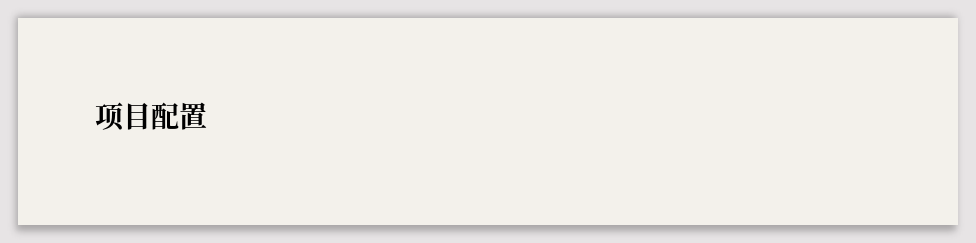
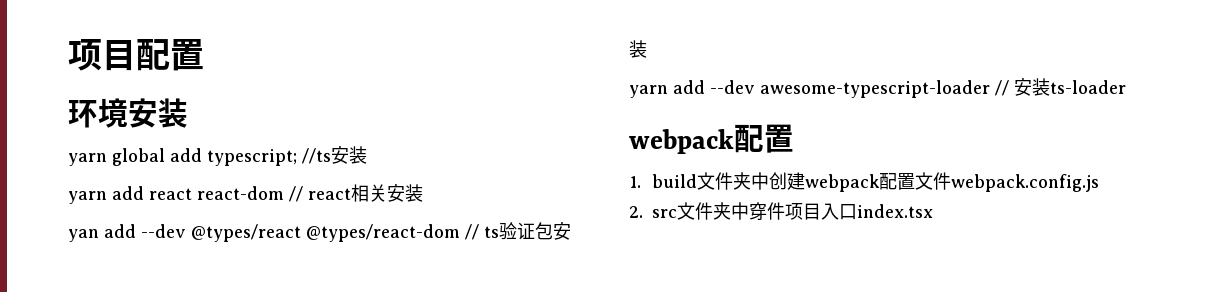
(207, 116) none -> [68,98,188,128] [68,146,367,166] [68,184,423,204] [68,222,571,242] [629,40,647,58] [629,78,1126,98] [629,124,794,154] [629,172,1100,192] [629,202,934,221] // 环境安装 // yarn global add typescript; //ts安装 // yarn add react react-dom // react相关安装 // yan add --dev @types/react @types/react-dom // ts验证包安装 // yarn add --dev awesome-typescript-loader // 安装ts-loader // webpack配置 // 1. build文件夹中创建webpack配置文件webpack.config.js // 2. src文件夹中穿件项目入口index.tsx

